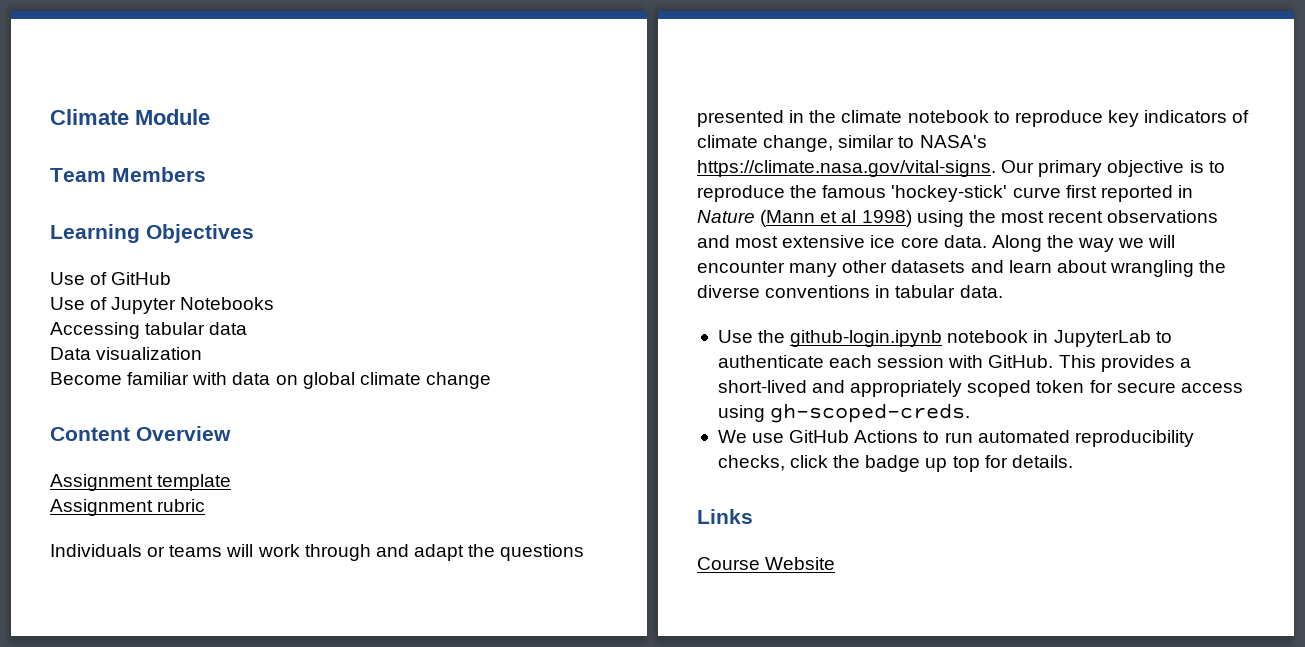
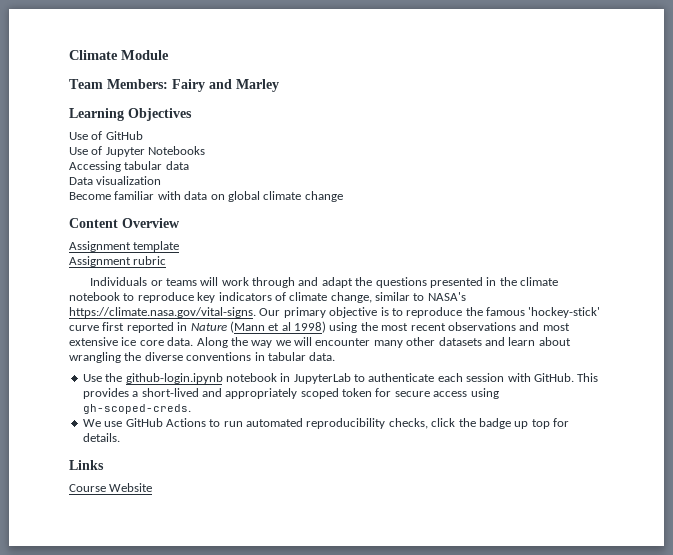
[112,167,206,182] Members -> [107,79,279,92] Members: Fairy and Marley

